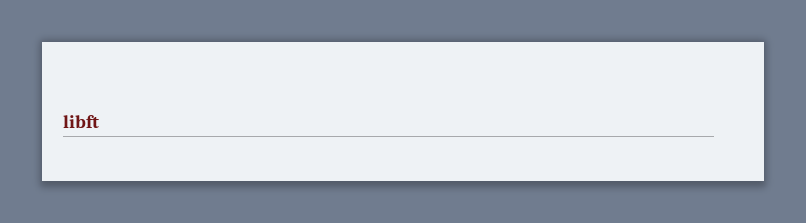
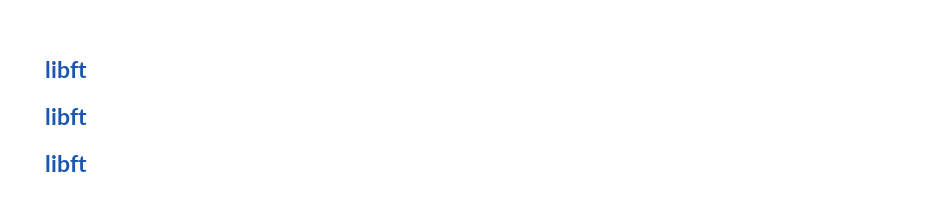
[63,115,99,128] libft -> [45,61,87,78] [45,108,87,125] [45,155,87,172] libft // libft // libft

